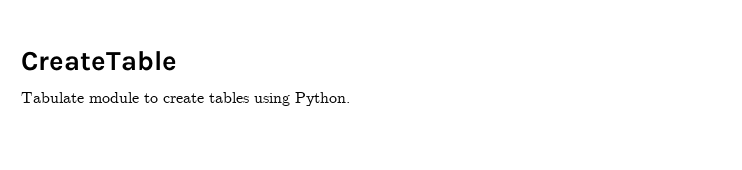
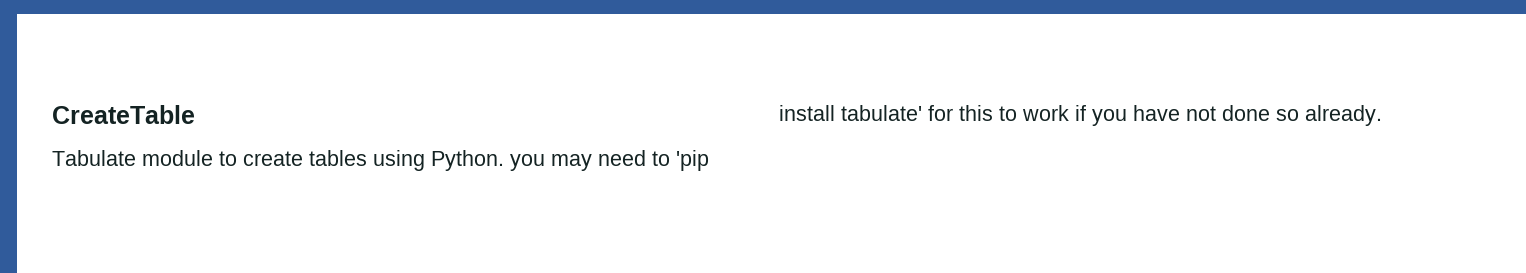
(350, 99) none -> [510,150,709,171] [779,105,1382,126] you may need to 'pip install tabulate' for this to work if you have not done so already.

